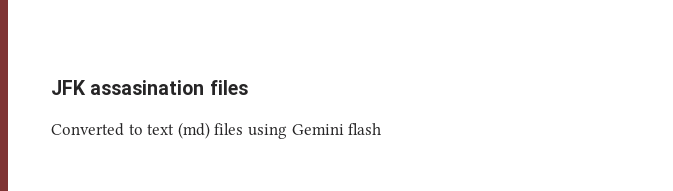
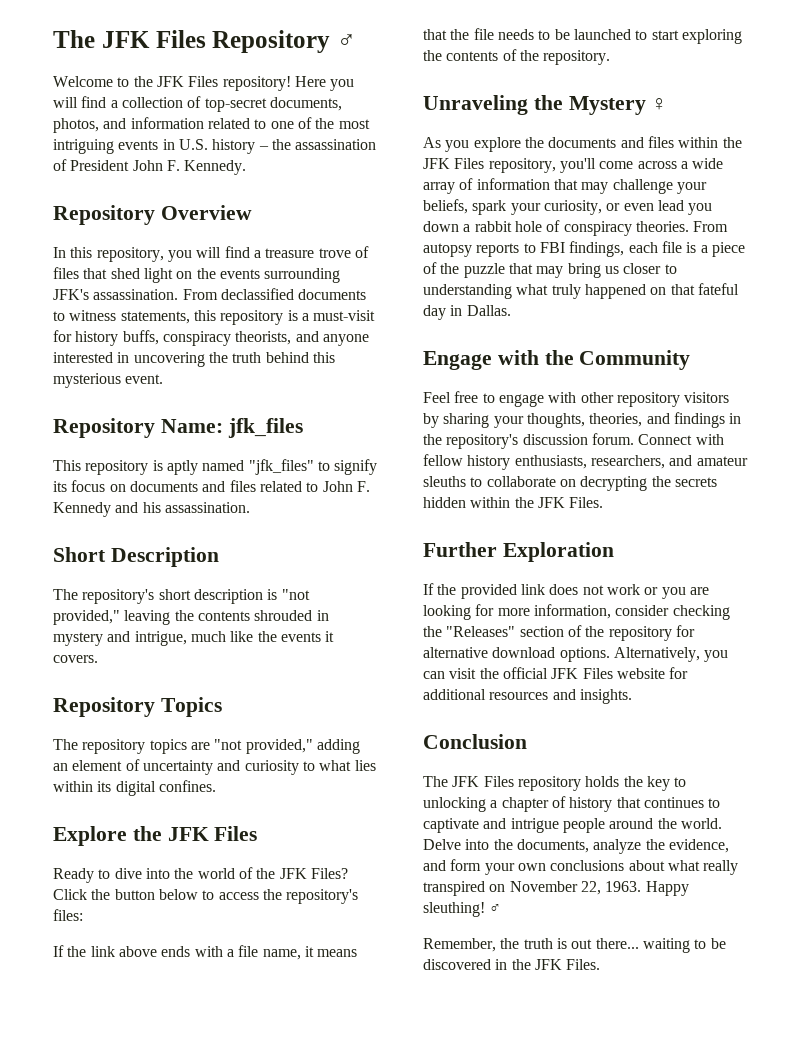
[51,80,248,95] [51,122,382,139] JFK assasination files // Converted to text (md) files using Gemini flash -> [53,30,356,53] [53,76,355,91] [53,96,342,112] [53,117,370,133] [53,139,377,154] [53,159,247,175] [53,205,252,225] [53,246,369,262] [53,267,341,283] [53,288,367,300] [53,310,376,325] [53,330,369,346] [53,352,335,367] [53,373,164,388] [53,418,303,438] [53,459,378,475] [53,480,370,492] [53,502,250,517] [53,547,219,567] [53,589,310,604] [53,610,329,625] [53,631,335,646] [53,655,98,663] [53,697,222,717] [53,739,360,754] [53,759,376,775] [53,780,216,796] [53,826,258,846] [53,867,348,883] [53,889,359,904] [53,909,83,921] [53,945,358,960] [423,28,742,44] [423,49,611,65] [423,95,668,115] [423,136,742,152] [423,158,724,173] [423,178,707,194] [423,199,713,215] [423,220,729,236] [423,241,745,257] [423,262,677,278] [423,283,739,299] [423,305,511,320] [423,350,691,370] [423,391,730,407] [423,412,742,428] [423,433,724,449] [423,454,748,470] [423,476,717,491] [423,497,604,508] [423,542,614,562] [423,583,709,599] [423,604,730,620] [423,625,695,641] [423,647,729,662] [423,667,689,679] [423,689,632,704] [423,734,527,749] [423,776,687,791] [423,796,721,812] [423,818,722,833] [423,839,729,854] [423,859,739,875] [423,881,689,896] [423,902,502,917] [423,938,726,953] [423,959,601,970] The JFK Files Repository ♂ // Welcome to the JFK Files repository! Here you will find a collection of top-secret documents, photos, and information related to one of the most intriguing events in U.S. history – the assassination of President John F. Kennedy. // Repository Overview // In this repository, you will find a treasure trove of files that shed light on the events surrounding JFK's assassination. From declassified documents to witness statements, this repository is a must-visit for history buffs, conspiracy theorists, and anyone interested in uncovering the truth behind this mysterious event. // Repository Name: jfk_files // This repository is aptly named "jfk_files" to signify its focus on documents and files related to John F. Kennedy and his assassination. // Short Description // The repository's short description is "not provided," leaving the contents shrouded in mystery and intrigue, much like the events it covers. // Repository Topics // The repository topics are "not provided," adding an element of uncertainty and curiosity to what lies within its digital confines. // Explore the JFK Files // Ready to dive into the world of the JFK Files? Click the button below to access the repository's files: // If the link above ends with a file name, it means that the file needs to be launched to start exploring the contents of the repository. // Unraveling the Mystery ♀ // As you explore the documents and files within the JFK Files repository, you'll come across a wide array of information that may challenge your beliefs, spark your curiosity, or even lead you down a rabbit hole of conspiracy theories. From autopsy reports to FBI findings, each file is a piece of the puzzle that may bring us closer to understanding what truly happened on that fateful day in Dallas. // Engage with the Community // Feel free to engage with other repository visitors by sharing your thoughts, theories, and findings in the repository's discussion forum. Connect with fellow history enthusiasts, researchers, and amateur sleuths to collaborate on decrypting the secrets hidden within the JFK Files. // Further Exploration // If the provided link does not work or you are looking for more information, consider checking the "Releases" section of the repository for alternative download options. Alternatively, you can visit the official JFK Files website for additional resources and insights. // Conclusion // The JFK Files repository holds the key to unlocking a chapter of history that continues to captivate and intrigue people around the world. Delve into the documents, analyze the evidence, and form your own conclusions about what really transpired on November 22, 1963. Happy sleuthing! ♂ // Remember, the truth is out there... waiting to be discovered in the JFK Files.

